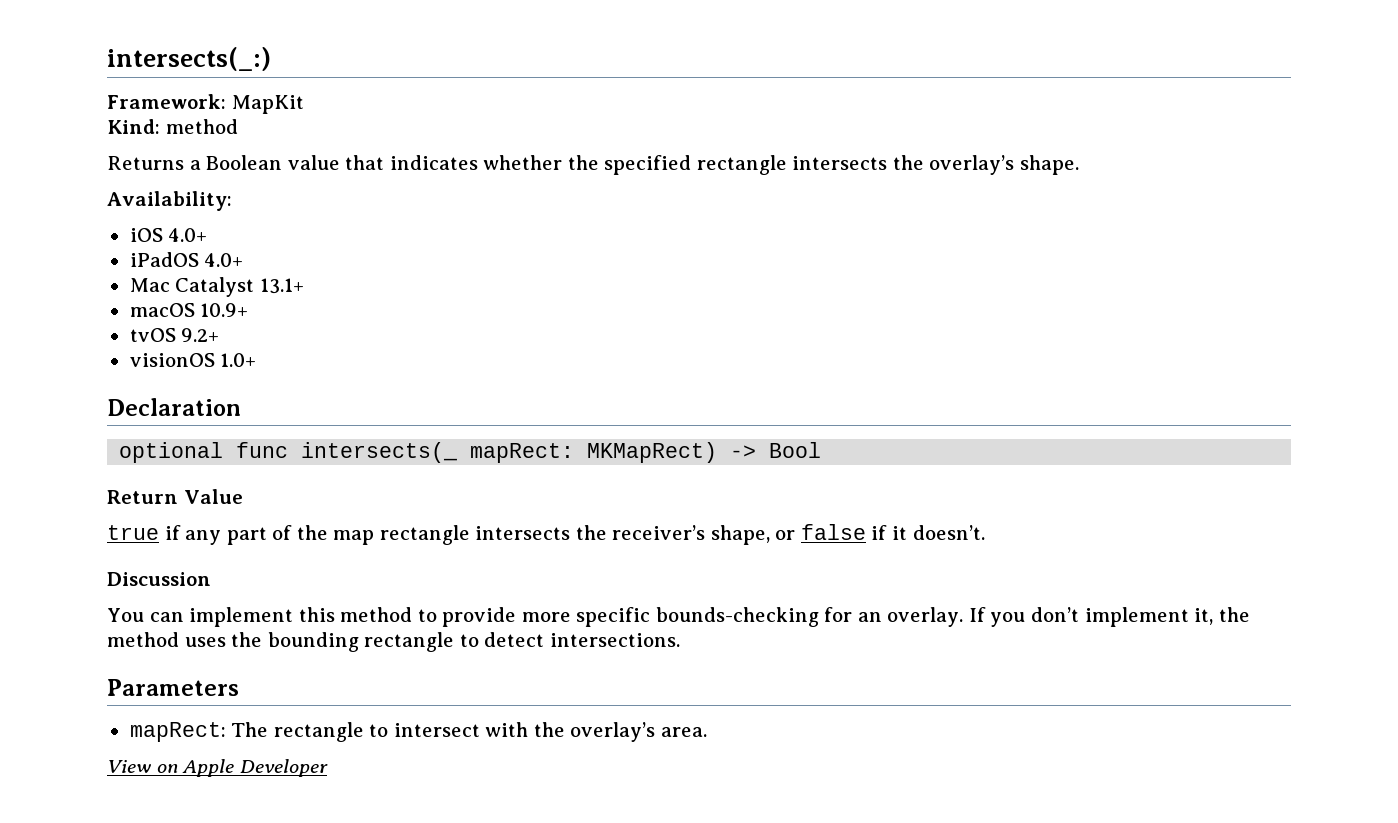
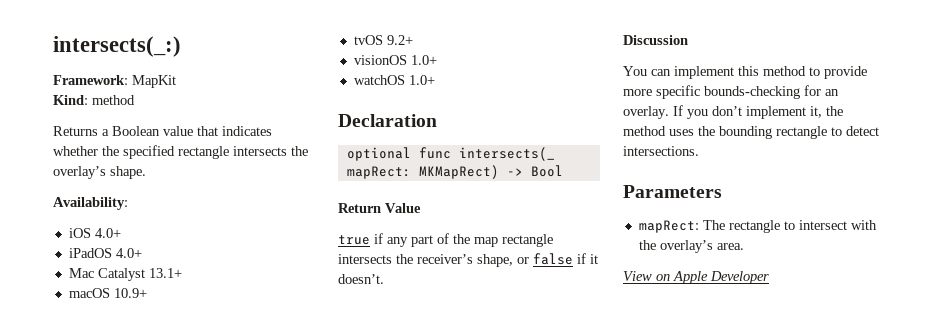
(257, 360) none -> [353,75,435,85] // watchOS 1.0+

